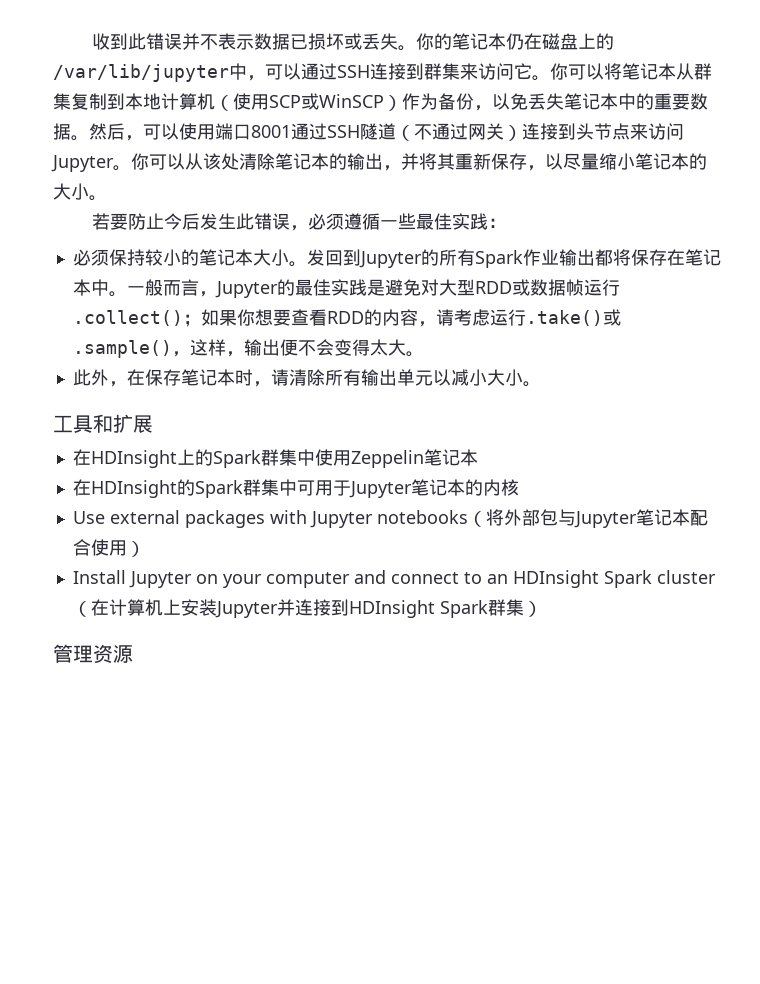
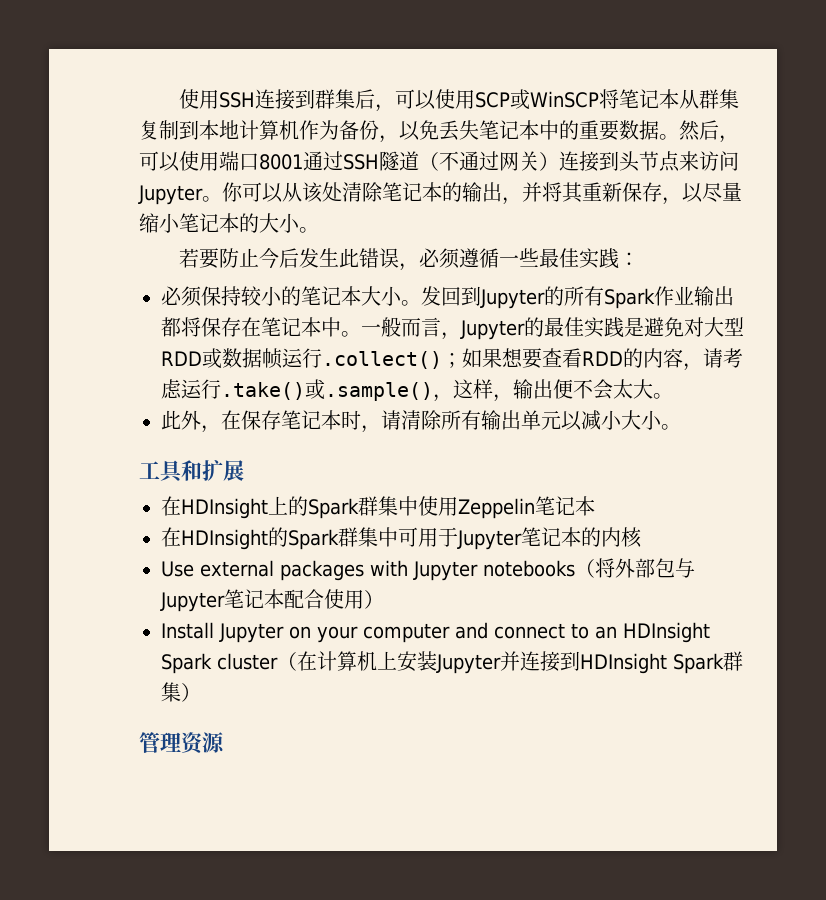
[92,33,615,51] [53,63,604,82] 收到此错误并不表示数据已损坏或丢失。你的笔记本仍在磁盘上的/var/lib/jupyter中，可以通过SSH连接到群集来访问它。你可以 -> [179,89,600,112] 使用SSH连接到群集后，可以使用SCP或WinSCP
[215,93,402,111] （使用SCP或WinSCP） -> (299, 130) none
[236,309,255,326] 你 -> (502, 358) none
[333,339,370,356] 变得 -> (613, 389) none

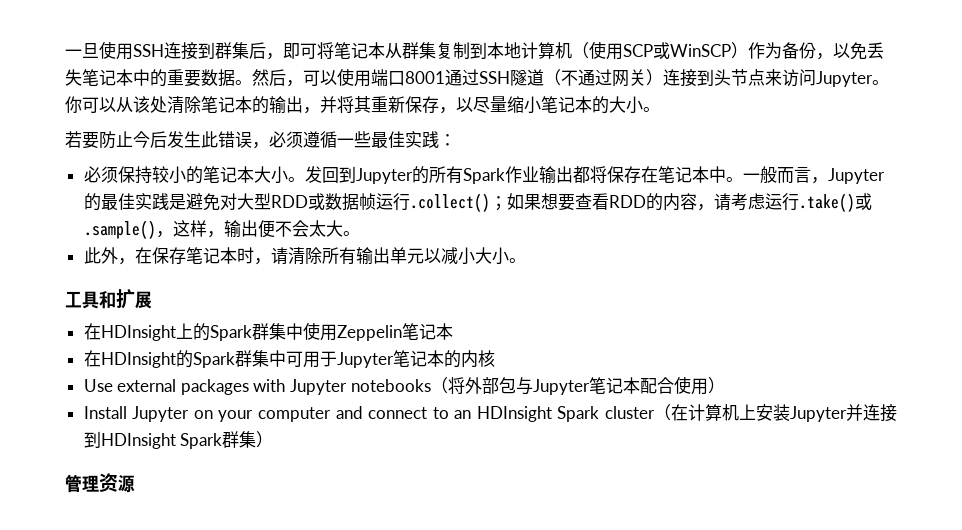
(179, 99) none -> [65,43,99,58] 一旦
[395,89,600,110] 可以使用SCP或WinSCP -> [283,43,317,59] 即可
(299, 130) none -> [572,41,748,60] （使用SCP或WinSCP）

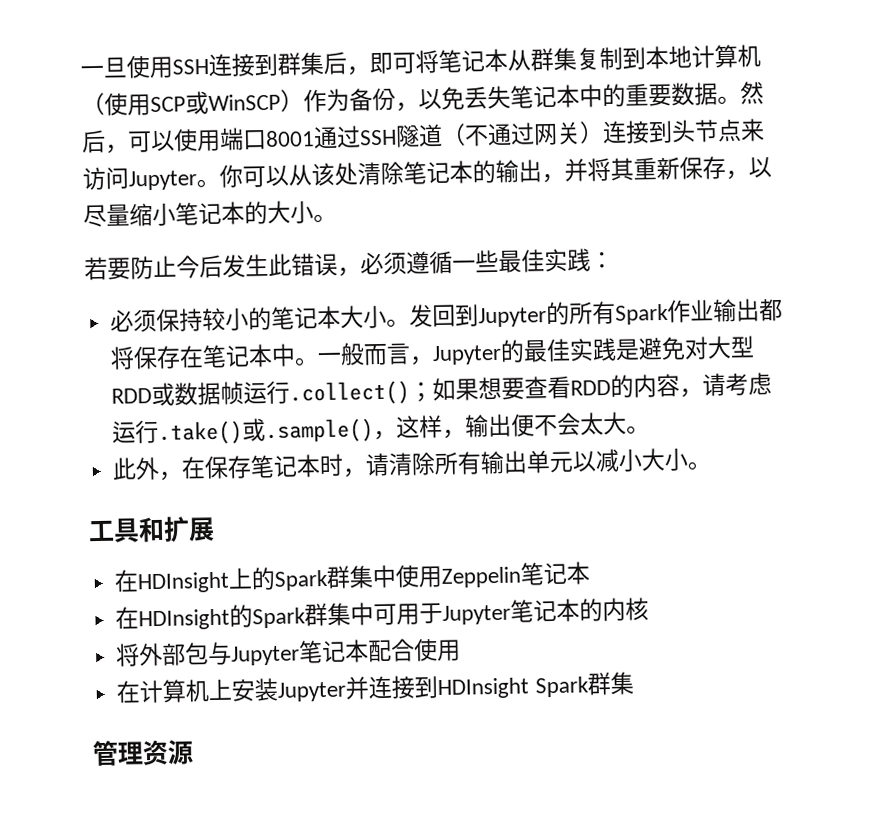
[83,377,448,395] Use external packages with Jupyter notebooks（ -> (650, 609) none
[707,377,725,394] [83,404,671,422] ） // Install Jupyter on your computer and connect to an HDInsight Spark cluster（ -> (462, 650) //
[256,431,274,448] ） -> (634, 683) none

